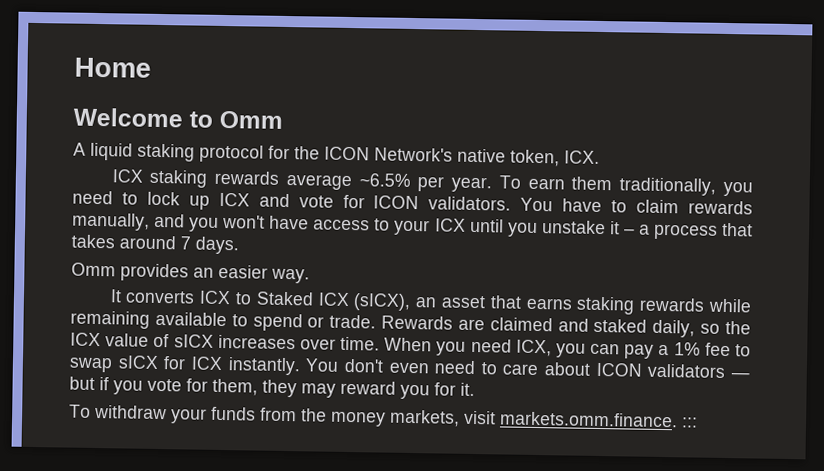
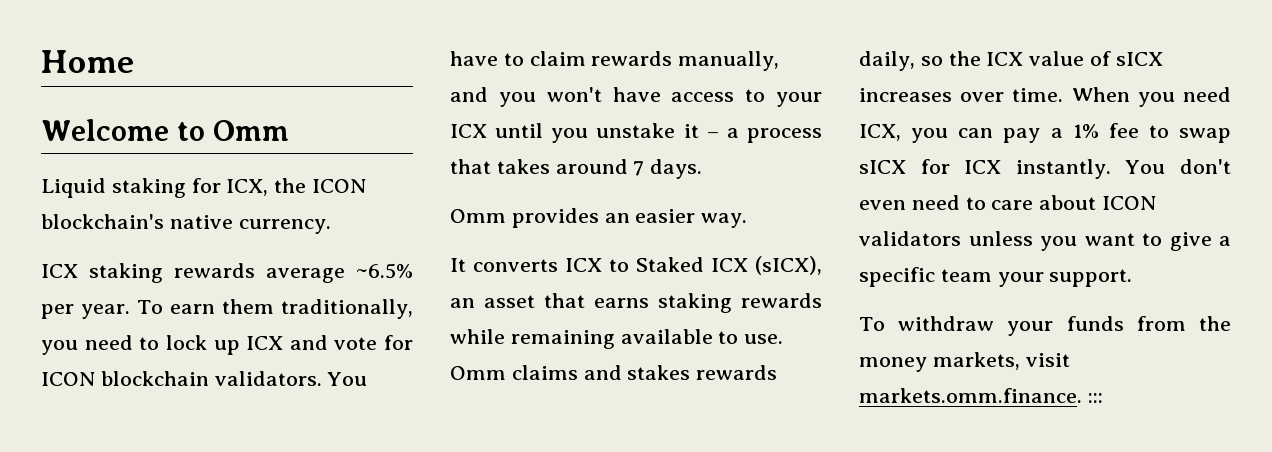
[73,142,600,167] A liquid staking protocol for the ICON Network's native token, ICX. -> [41,178,367,198] [41,214,331,234] Liquid staking for ICX, the ICON blockchain's native currency.
(420, 202) none -> [100,371,209,386] blockchain
[252,313,648,333] spend or trade. Rewards are claimed and staked -> [744,334,784,344] [450,365,778,380] use. Omm claims and stakes rewards
[731,372,750,379] [69,376,475,400] — but if you vote for them, they may reward you for it. -> [968,231,1231,251] [859,267,1133,287] unless you want to give a specific team your support.

